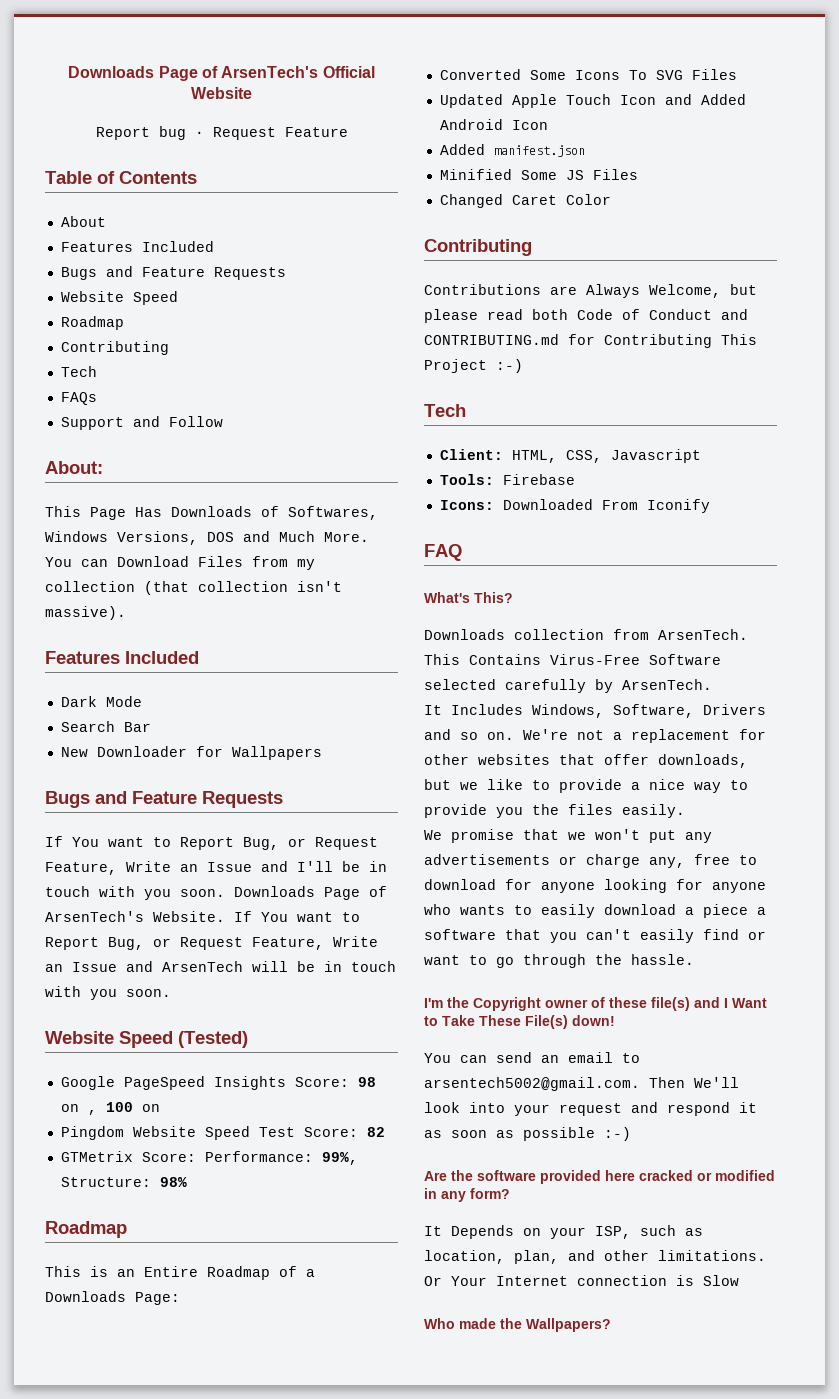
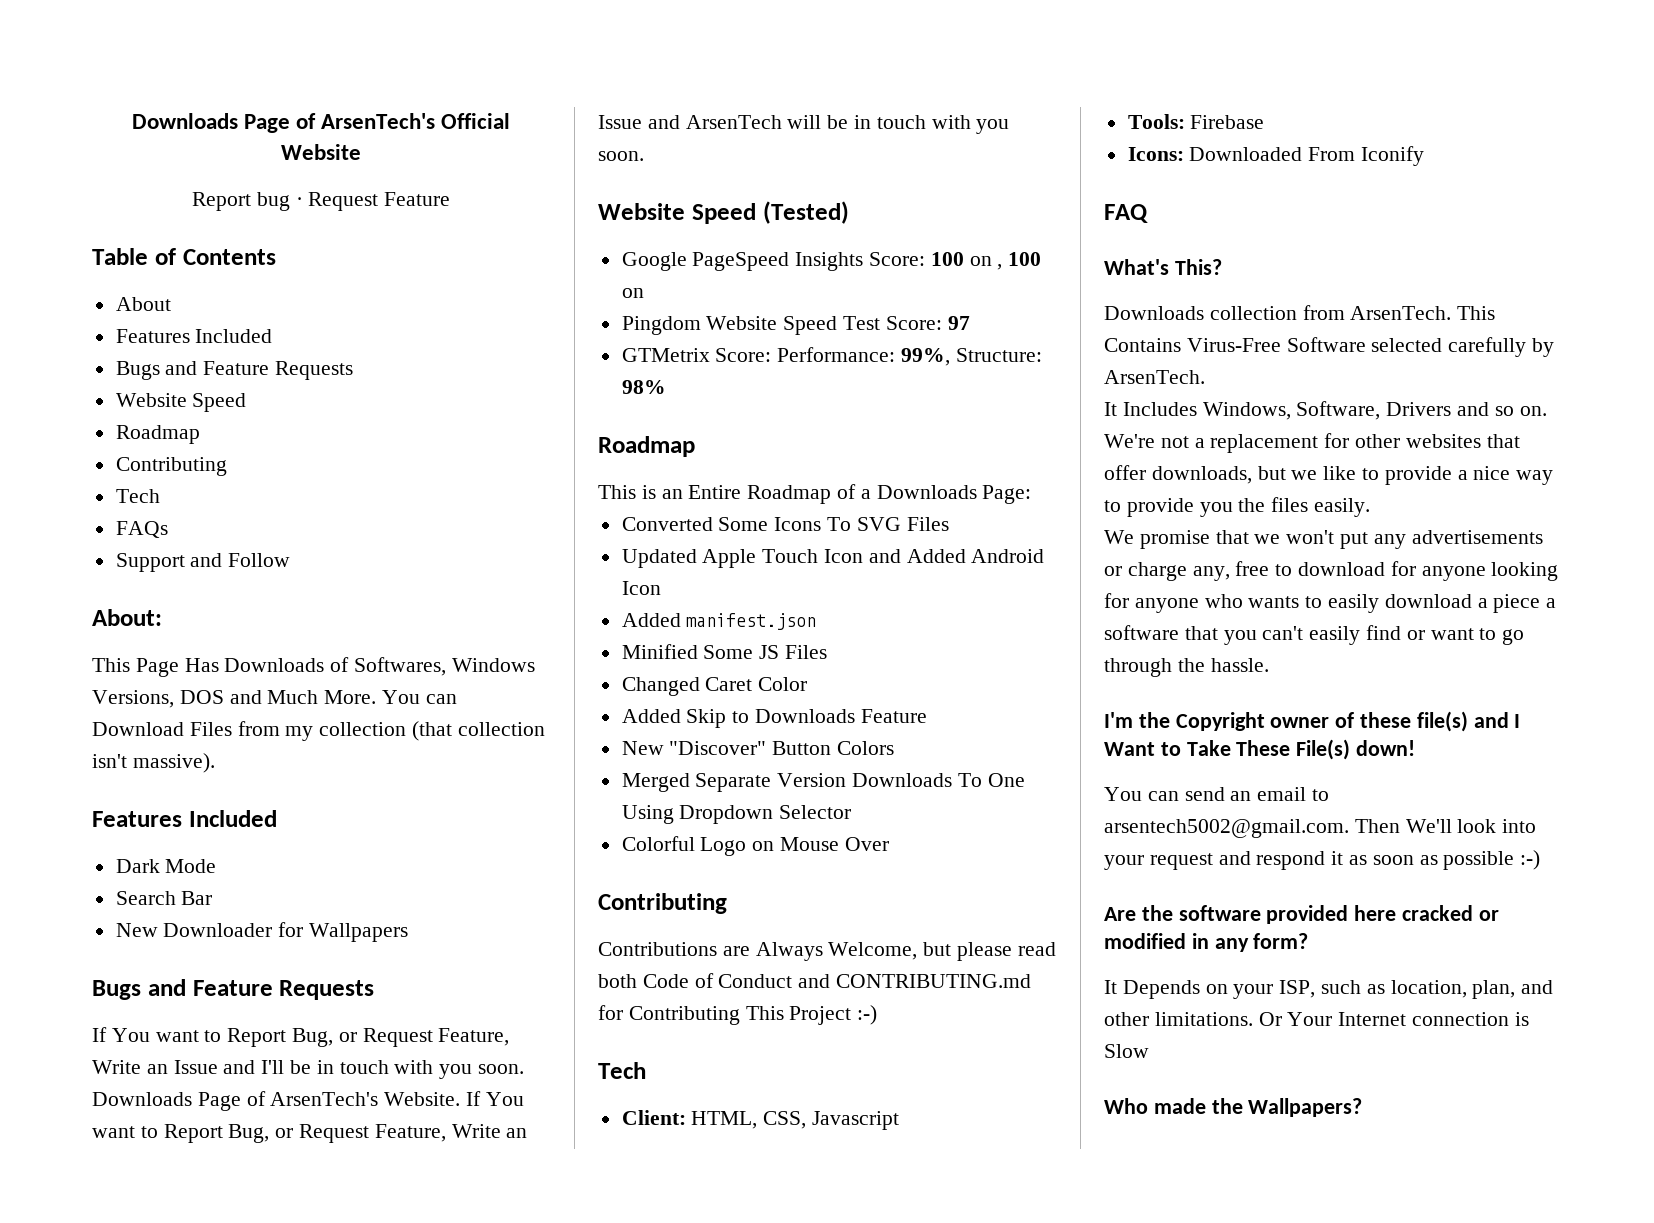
[357,1077,376,1087] 98 -> [930,252,964,266] 100
[366,1127,385,1137] 82 -> [947,316,970,330] 97
(611, 199) none -> [621,709,927,728] [621,741,895,755] [621,773,1025,792] [621,805,852,824] [621,836,889,856] // Added Skip to Downloads Feature // New "Discover" Button Colors // Merged Separate Version Downloads To One Using Dropdown Selector // Colorful Logo on Mouse Over

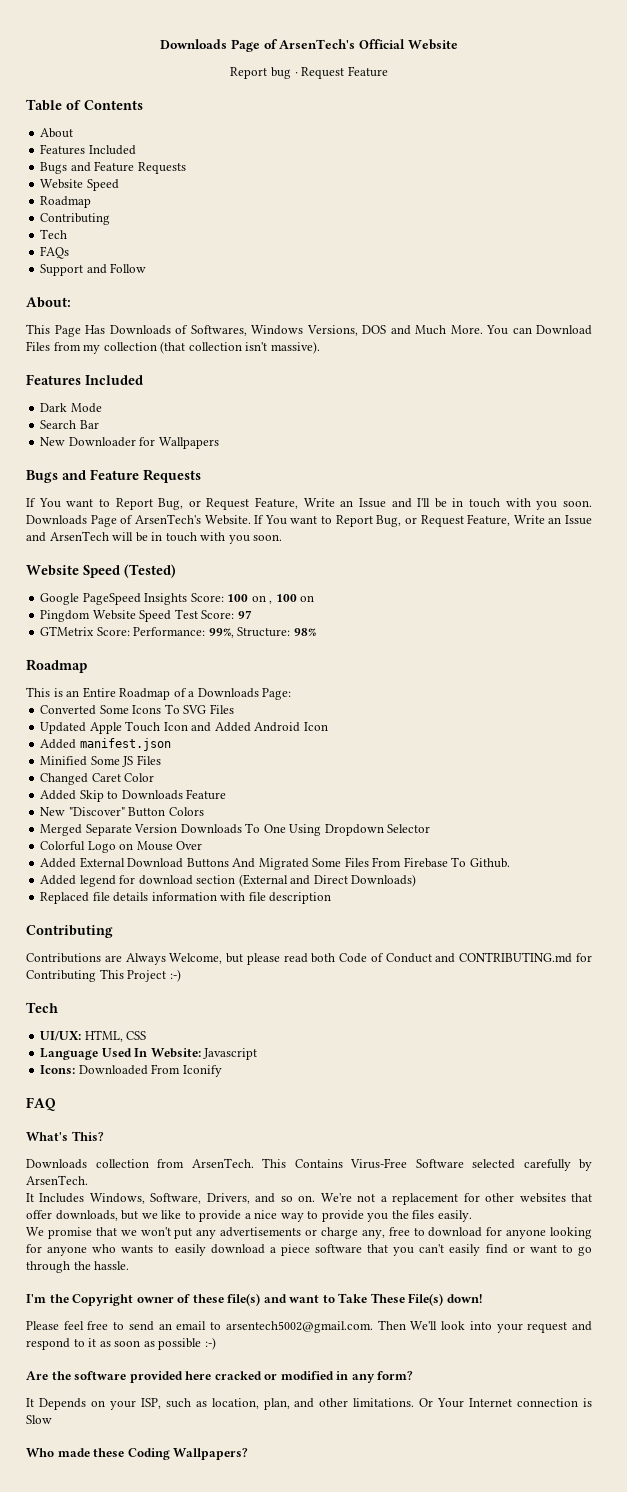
(889, 844) none -> [40,857,510,870] [40,874,417,887] [40,892,332,904] // Added External Download Buttons And Migrated Some Files From Firebase To Github. // Added legend for download section (External and Direct Downloads) // Replaced file details information with file description
[621,1110,807,1129] Client: HTML, CSS, -> [40,1030,147,1042] [40,1048,201,1060] UI/UX: HTML, CSS // Language Used In Website:
[1127,114,1265,129] // Tools: Firebase -> (258, 1054) none
[1386,402,1452,416] Drivers -> [206,1193,250,1204] Drivers,
[1546,598,1557,608] a -> (310, 1250) none
[1514,714,1521,728] [1104,742,1155,756] I Want -> [289,1294,320,1303] want
[1104,787,1179,801] You can -> [26,1321,125,1330] Please feel free to
(1326, 860) none -> [73,1339,85,1347] to
[1211,1098,1243,1114] the -> [93,1448,170,1460] these Coding

